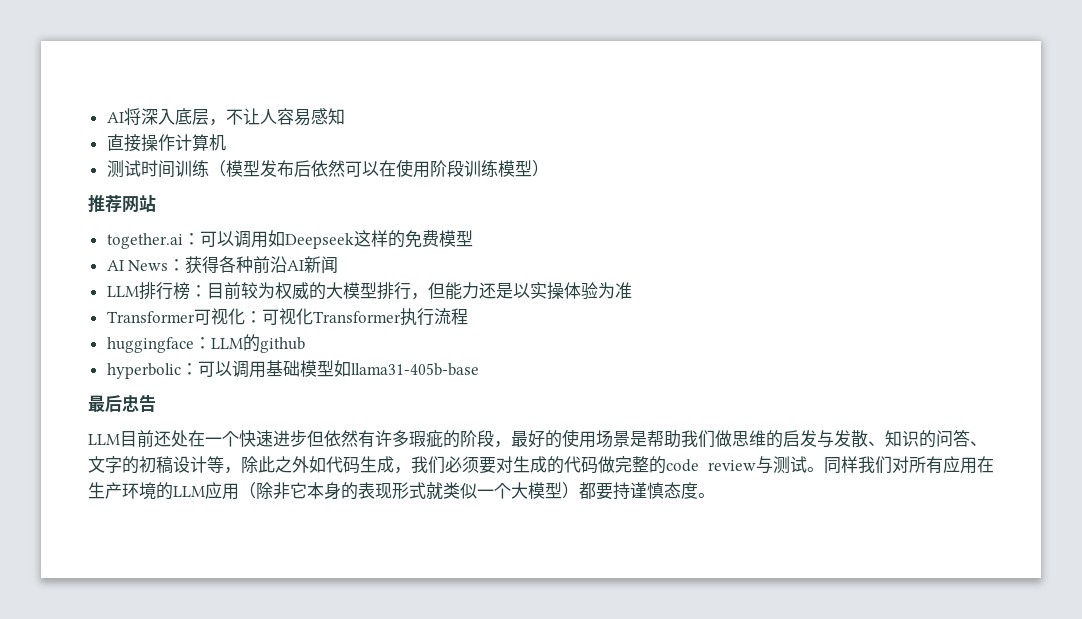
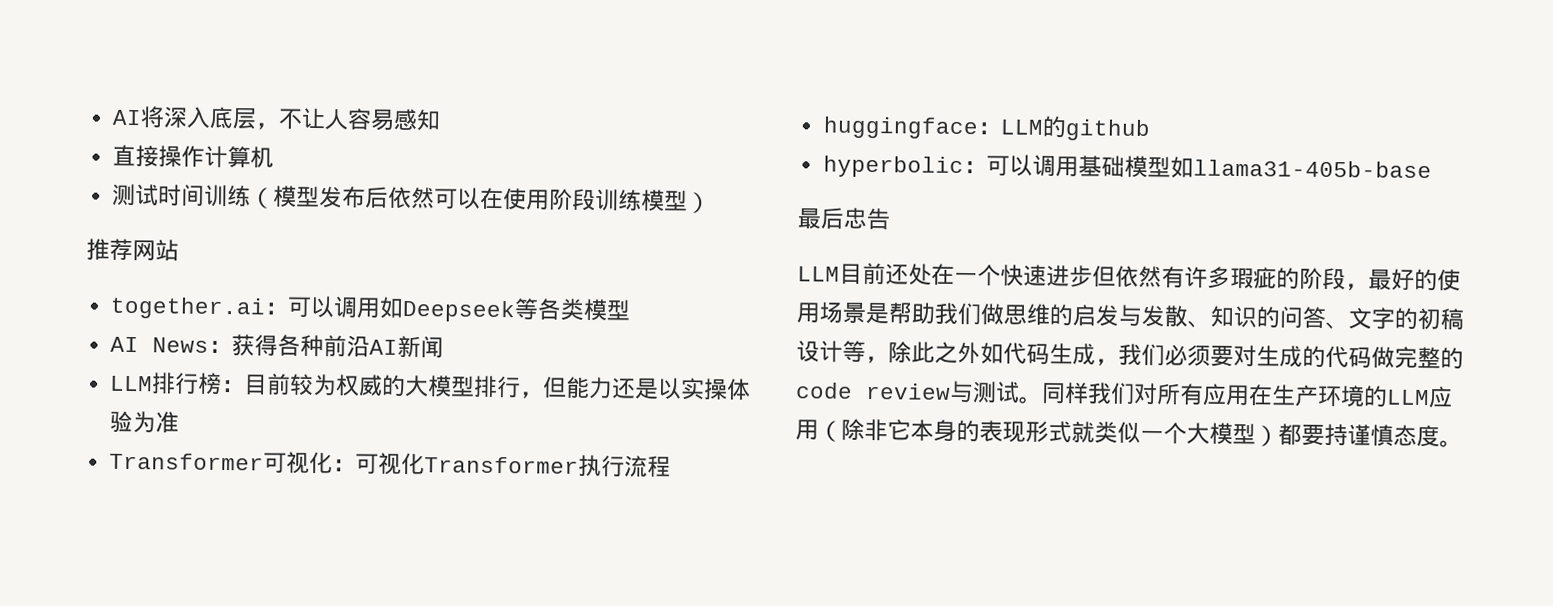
[353,230,439,248] 这样的免费 -> [513,298,585,321] 等各类

